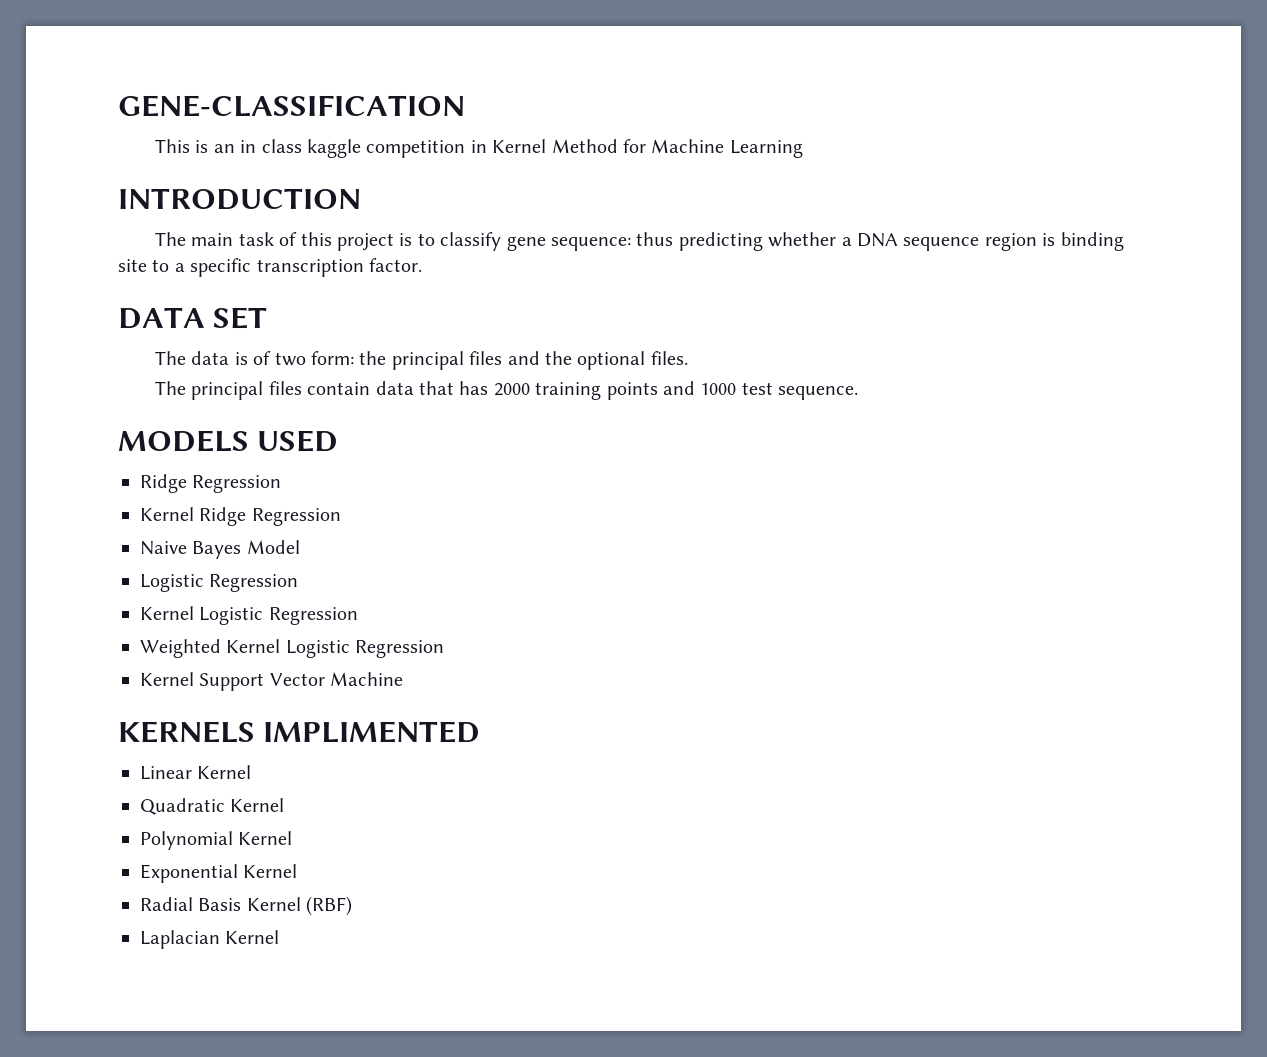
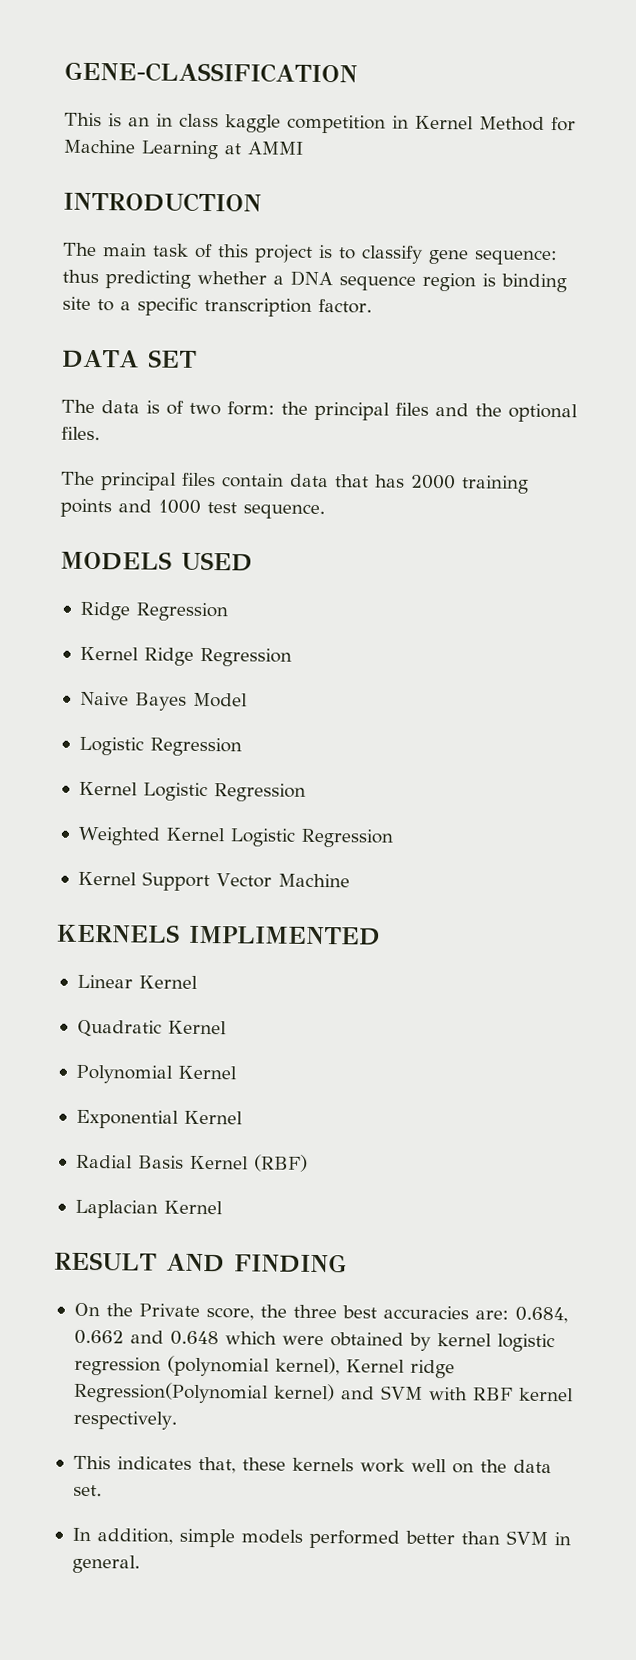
(803, 149) none -> [224,141,304,155] at AMMI
(280, 937) none -> [54,1251,347,1274] [73,1302,568,1324] [73,1329,555,1353] [73,1355,455,1379] [73,1381,574,1404] [72,1410,177,1430] [72,1455,552,1474] [72,1484,102,1497] [71,1527,571,1549] [71,1554,140,1574] // RESULT AND FINDING // On the Private score, the three best accuracies are: 0.684, 0.662 and 0.648 which were obtained by kernel logistic regression (polynomial kernel), Kernel ridge Regression(Polynomial kernel) and SVM with RBF kernel respectively. // This indicates that, these kernels work well on the data set. // In addition, simple models performed better than SVM in general.

